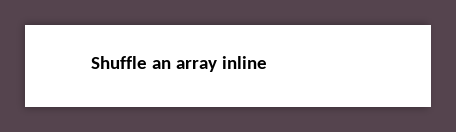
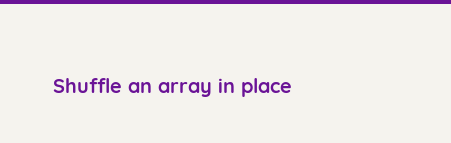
[222,56,268,69] inline -> [218,78,292,97] in place

